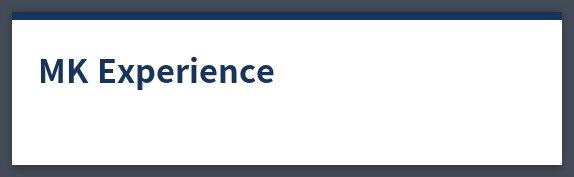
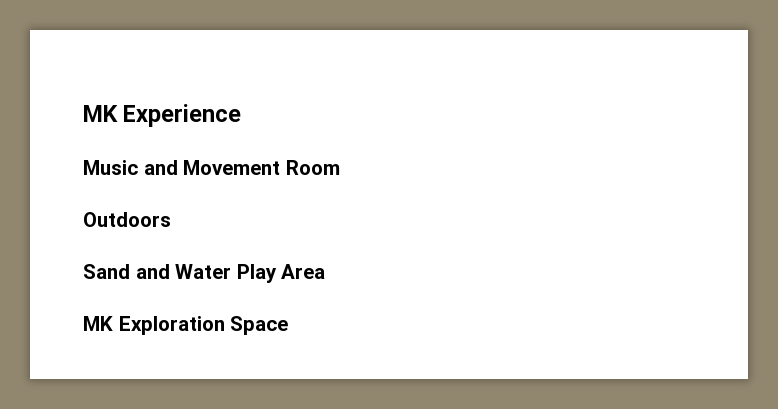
(275, 73) none -> [83,160,340,175] [83,212,171,227] [83,264,326,283] [83,316,289,335] // Music and Movement Room // Outdoors // Sand and Water Play Area // MK Exploration Space

